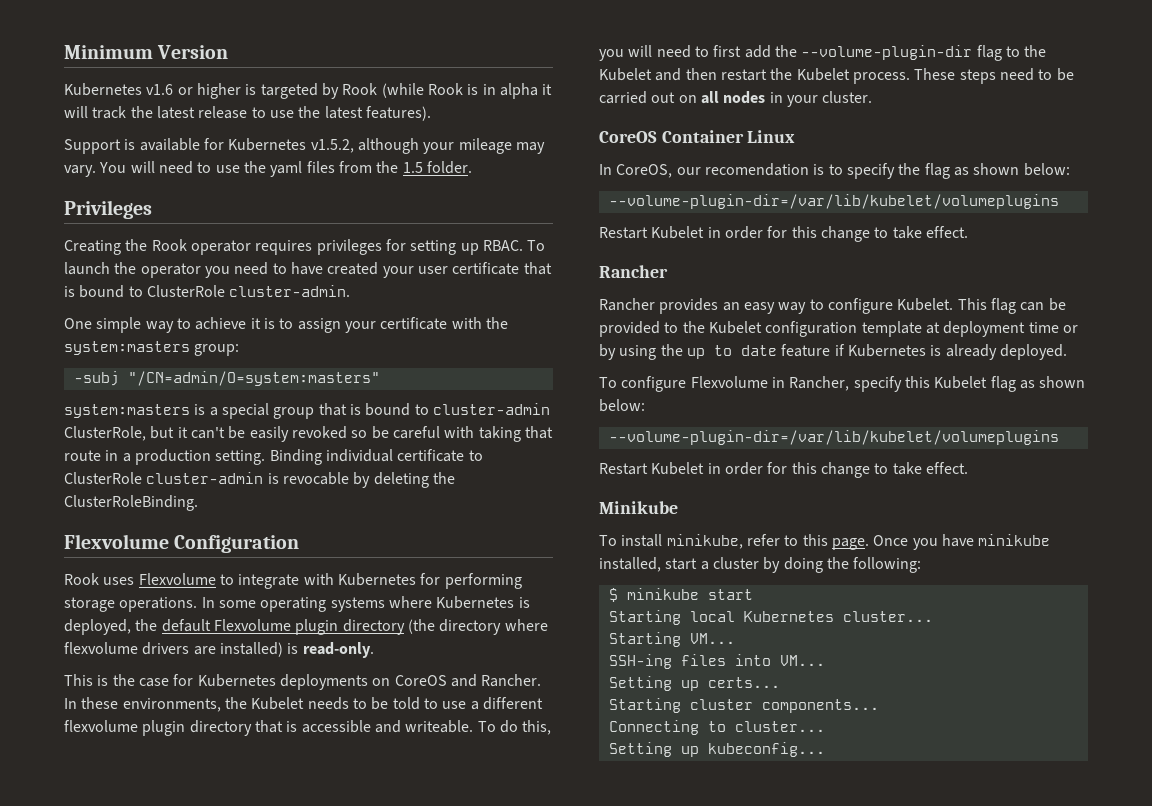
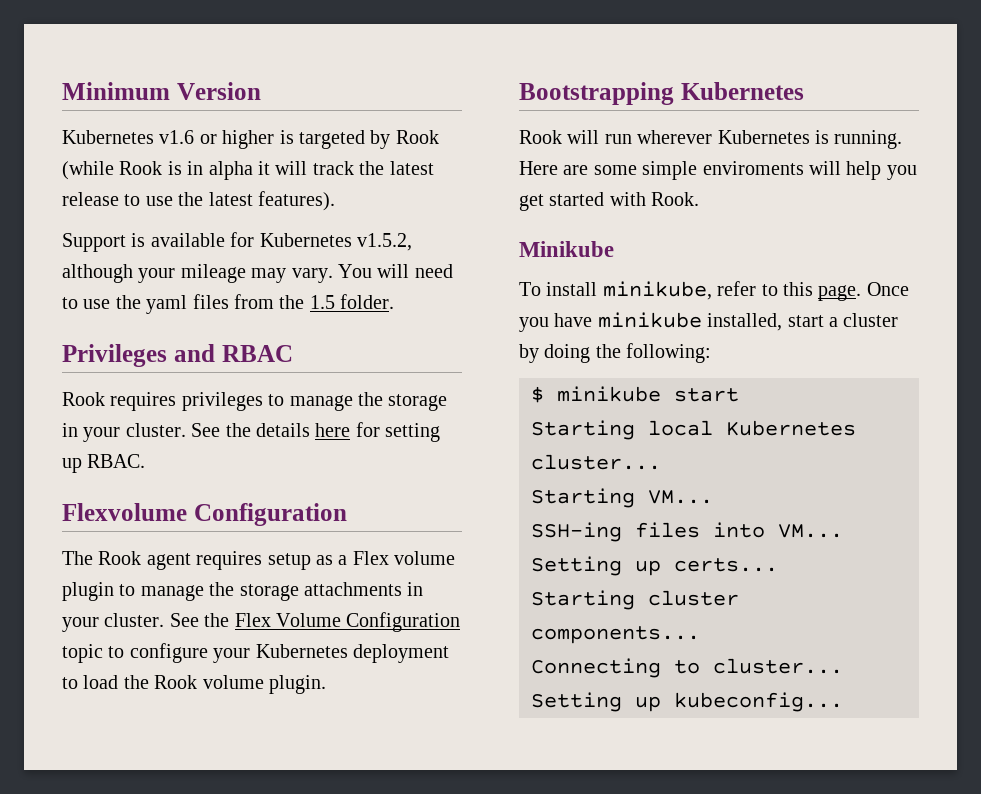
[64,239,546,255] [64,262,552,278] [64,285,351,298] [64,317,508,333] [64,341,240,356] [73,371,380,386] [64,403,550,419] [64,426,553,442] [64,449,483,465] [64,472,455,488] [64,495,198,511] [64,534,300,553] [64,573,522,589] [64,596,530,612] [64,619,548,635] [64,642,374,658] [64,674,542,690] [64,697,543,712] [64,720,552,736] [599,45,1047,61] [599,68,1074,84] [599,91,873,107] [599,130,796,143] [599,163,1070,179] [608,194,1059,209] [599,226,968,242] [599,265,668,278] [599,298,1066,314] [599,321,1078,337] [599,344,1067,360] [599,376,1086,392] [599,399,645,412] [608,430,1059,445] [599,462,968,478] // Creating the Rook operator requires privileges for setting up RBAC. To launch the operator you need to have created your user certificate that is bound to ClusterRole cluster-admin. // One simple way to achieve it is to assign your certificate with the system:masters group: // -subj "/CN=admin/O=system:masters" // system:masters is a special group that is bound to cluster-admin ClusterRole, but it can't be easily revoked so be careful with taking that route in a production setting. Binding individual certificate to ClusterRole cluster-admin is revocable by deleting the ClusterRoleBinding. // Flexvolume Configuration // Rook uses Flexvolume to integrate with Kubernetes for performing storage operations. In some operating systems where Kubernetes is deployed, the default Flexvolume plugin directory (the directory where flexvolume drivers are installed) is read-only. // This is the case for Kubernetes deployments on CoreOS and Rancher. In these environments, the Kubelet needs to be told to use a different flexvolume plugin directory that is accessible and writeable. To do this, you will need to first add the --volume-plugin-dir flag to the Kubelet and then restart the Kubelet process. These steps need to be carried out on all nodes in your cluster. // CoreOS Container Linux // In CoreOS, our recomendation is to specify the flag as shown below: // --volume-plugin-dir=/var/lib/kubelet/volumeplugins // Restart Kubelet in order for this change to take effect. // Rancher // Rancher provides an easy way to configure Kubelet. This flag can be provided to the Kubelet configuration template at deployment time or by using the up to date feature if Kubernetes is already deployed. // To configure Flexvolume in Rancher, specify this Kubelet flag as shown below: // --volume-plugin-dir=/var/lib/kubelet/volumeplugins // Restart Kubelet in order for this change to take effect. -> [173,344,293,362] [62,392,448,411] [62,422,441,442] [62,454,146,473] [62,503,347,526] [62,551,456,570] [62,582,424,601] [62,612,461,632] [62,643,449,663] [62,675,326,694] [519,82,804,105] [519,130,903,149] [519,161,917,180] [519,192,700,211] and RBAC // Rook requires privileges to manage the storage in your cluster. See the details here for setting up RBAC. // Flexvolume Configuration // The Rook agent requires setup as a Flex volume plugin to manage the storage attachments in your cluster. See the Flex Volume Configuration topic to configure your Kubernetes deployment to load the Rook volume plugin. // Bootstrapping Kubernetes // Rook will run wherever Kubernetes is running. Here are some simple enviroments will help you get started with Rook.

